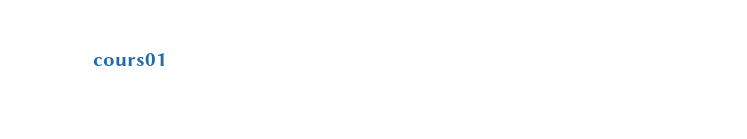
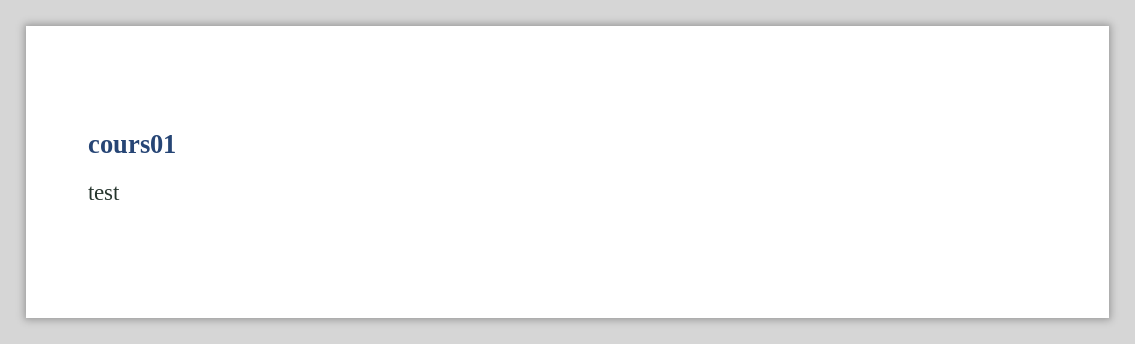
(167, 59) none -> [88,186,120,200] // test

